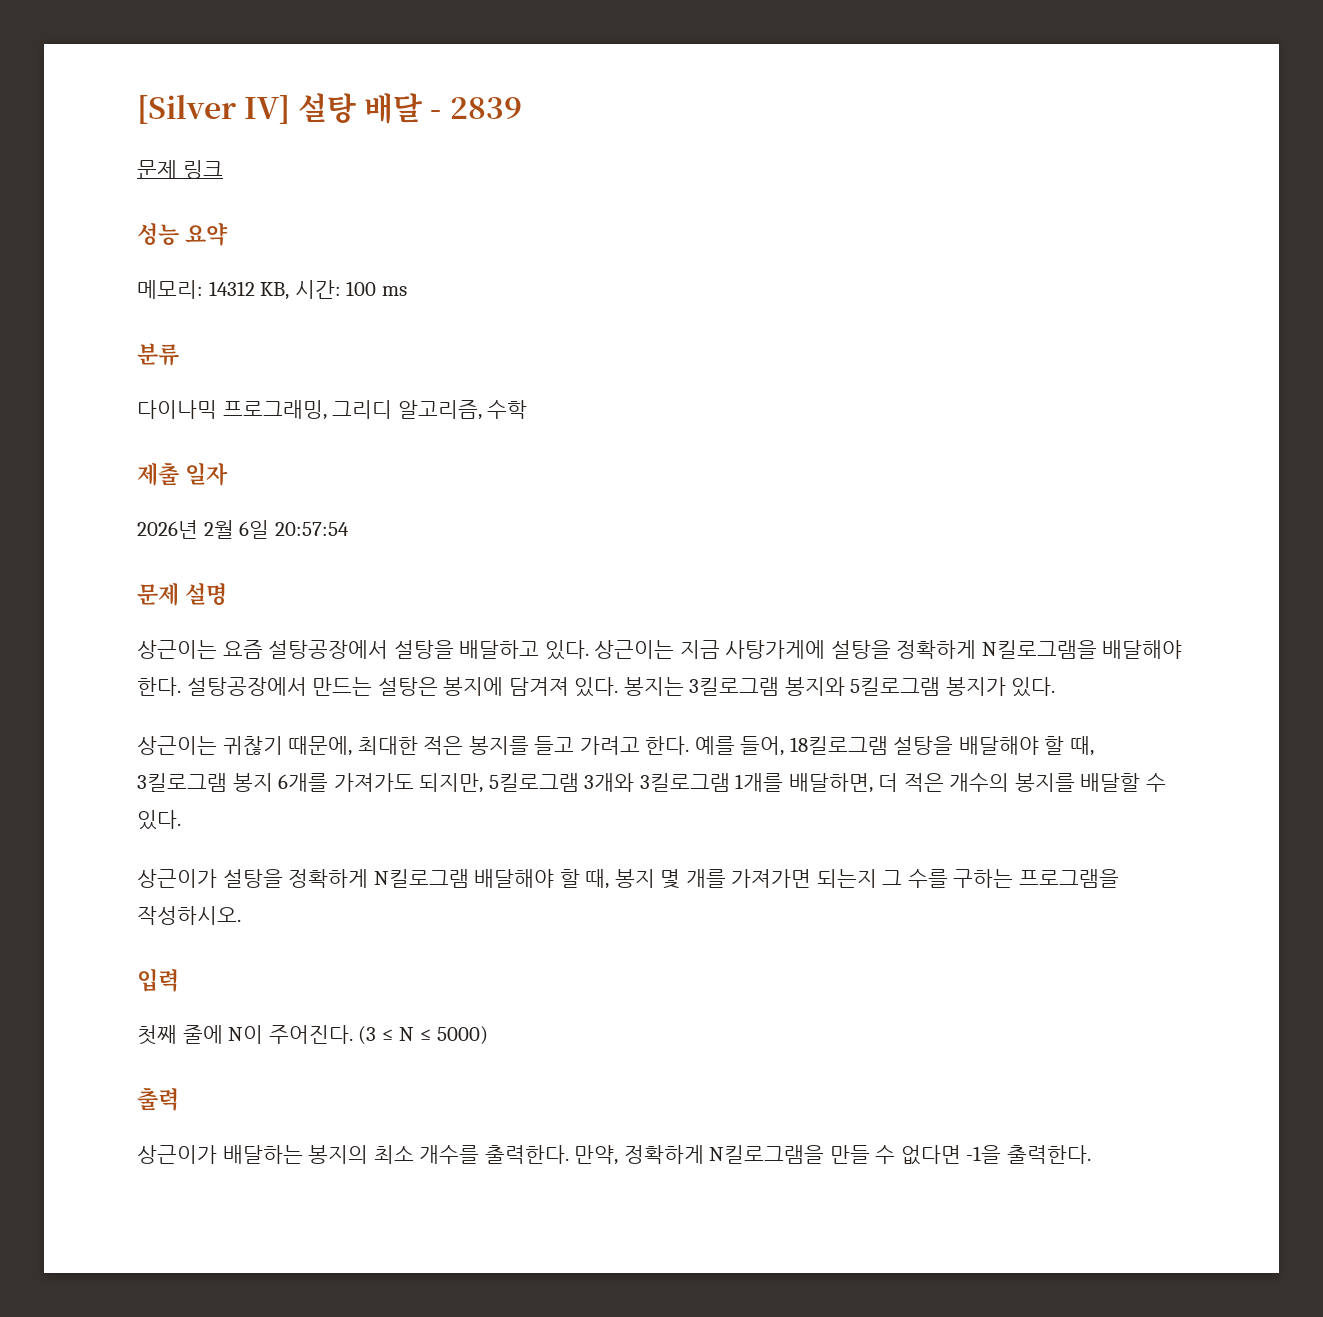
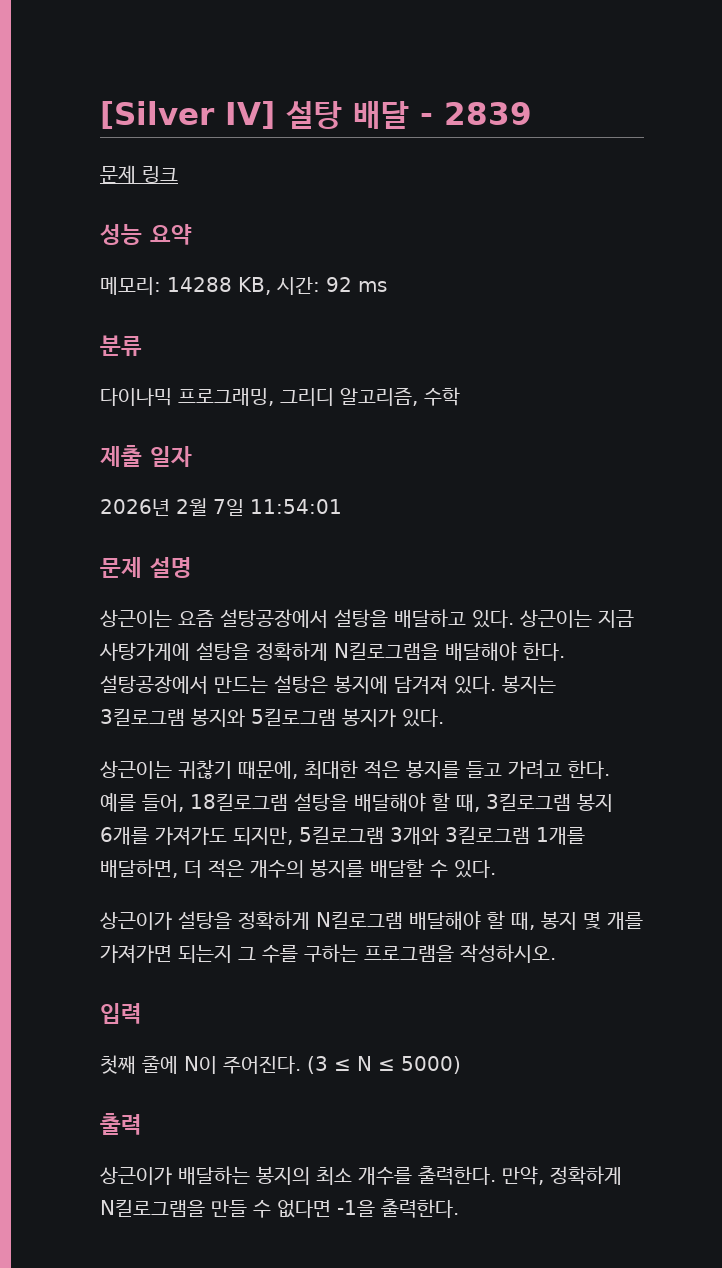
[208,281,255,296] 14312 -> [167,277,232,292] 14288
[346,281,377,296] 100 -> [326,277,352,292] 92
[239,520,349,539] 6일 20:57:54 -> [213,499,342,516] 7일 11:54:01

